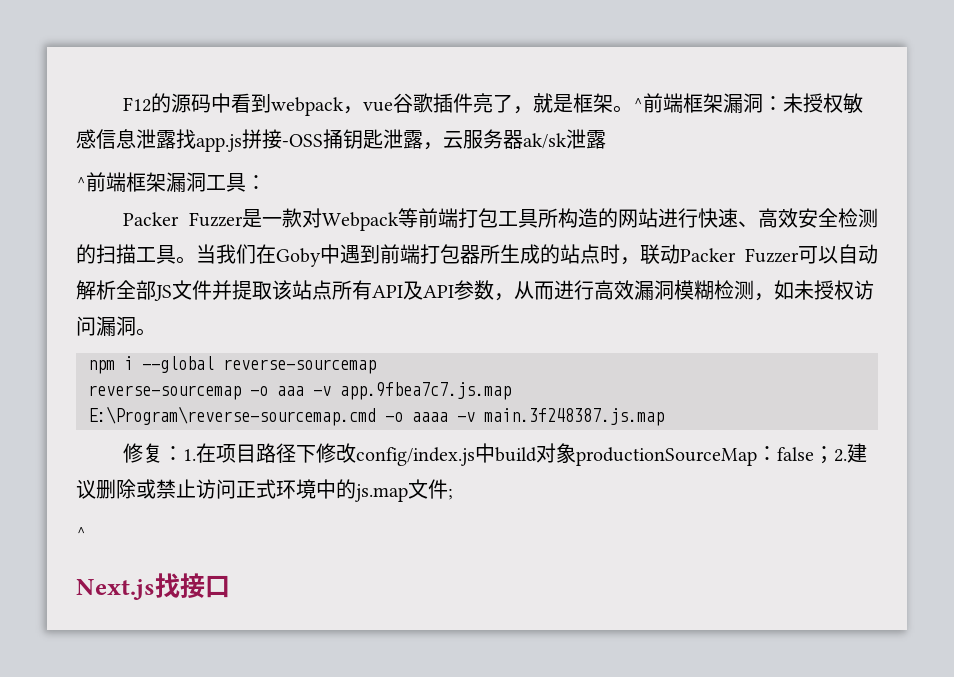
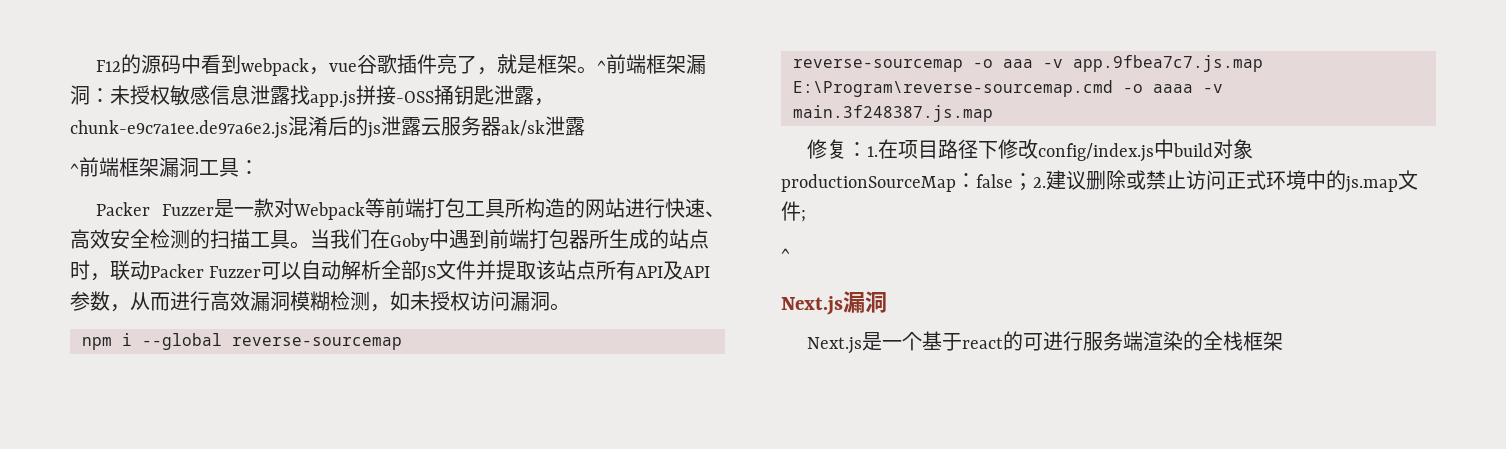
(443, 146) none -> [70,116,421,139] chunk-e9c7a1ee.de97a6e2.js混淆后的js泄露
[155,573,230,598] 找接口 -> [843,291,887,313] [807,331,1284,354] 漏洞 // Next.js是一个基于react的可进行服务端渲染的全栈框架

